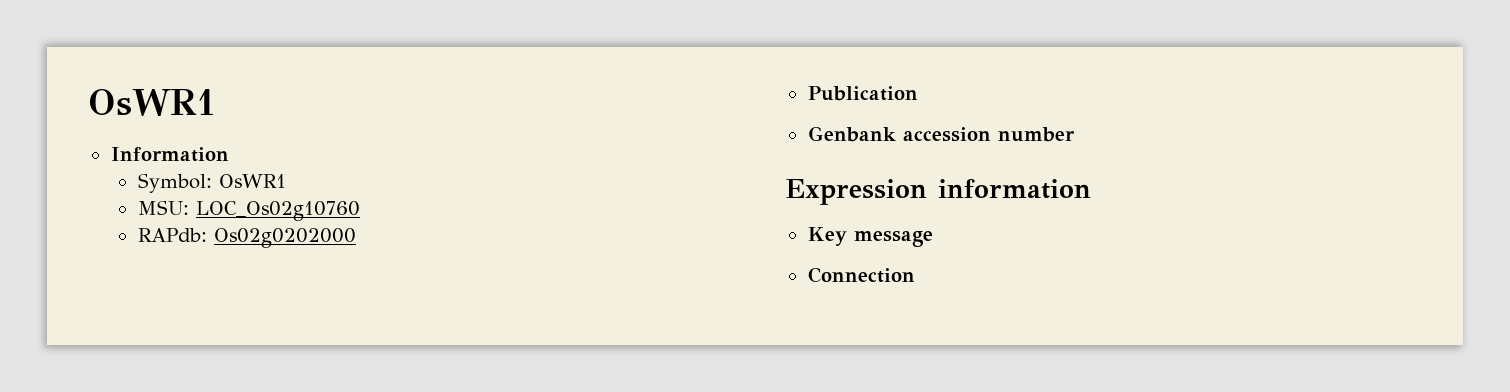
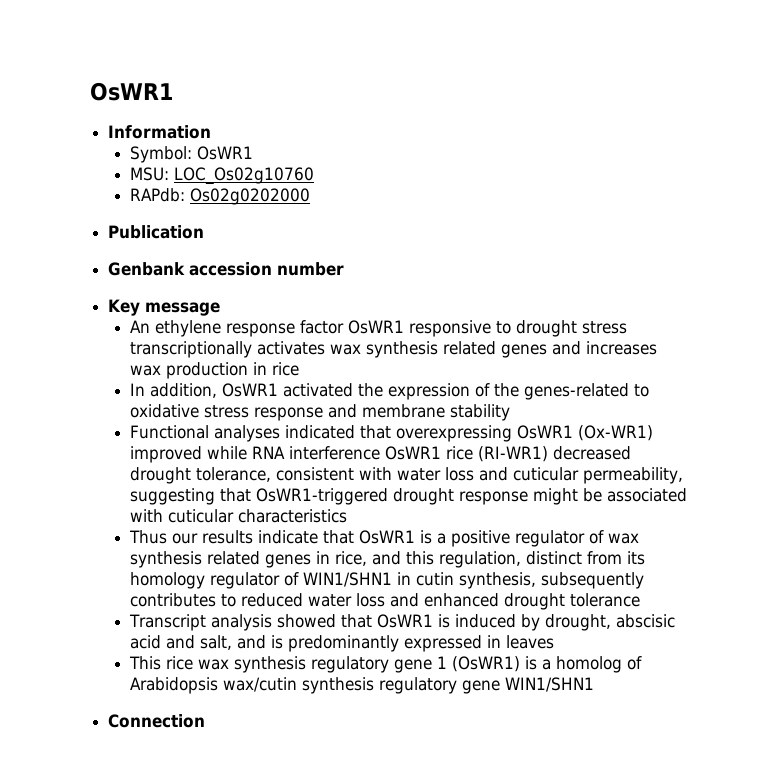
[785,179,1091,205] // Expression information -> (345, 269) none
(933, 239) none -> [130,320,628,337] [130,341,658,358] [130,362,300,379] [130,383,650,400] [130,404,511,421] [130,425,654,442] [130,446,632,463] [130,467,684,484] [130,488,688,505] [130,509,348,523] [129,530,640,547] [130,551,646,568] [130,572,645,589] [130,593,641,610] [129,614,676,631] [130,635,555,652] [129,656,643,673] [130,677,595,694] // An ethylene response factor OsWR1 responsive to drought stress transcriptionally activates wax synthesis related genes and increases wax production in rice // In addition, OsWR1 activated the expression of the genes-related to oxidative stress response and membrane stability // Functional analyses indicated that overexpressing OsWR1 (Ox-WR1) improved while RNA interference OsWR1 rice (RI-WR1) decreased drought tolerance, consistent with water loss and cuticular permeability, suggesting that OsWR1-triggered drought response might be associated with cuticular characteristics // Thus our results indicate that OsWR1 is a positive regulator of wax synthesis related genes in rice, and this regulation, distinct from its homology regulator of WIN1/SHN1 in cutin synthesis, subsequently contributes to reduced water loss and enhanced drought tolerance // Transcript analysis showed that OsWR1 is induced by drought, abscisic acid and salt, and is predominantly expressed in leaves // This rice wax synthesis regulatory gene 1 (OsWR1) is a homolog of Arabidopsis wax/cutin synthesis regulatory gene WIN1/SHN1

